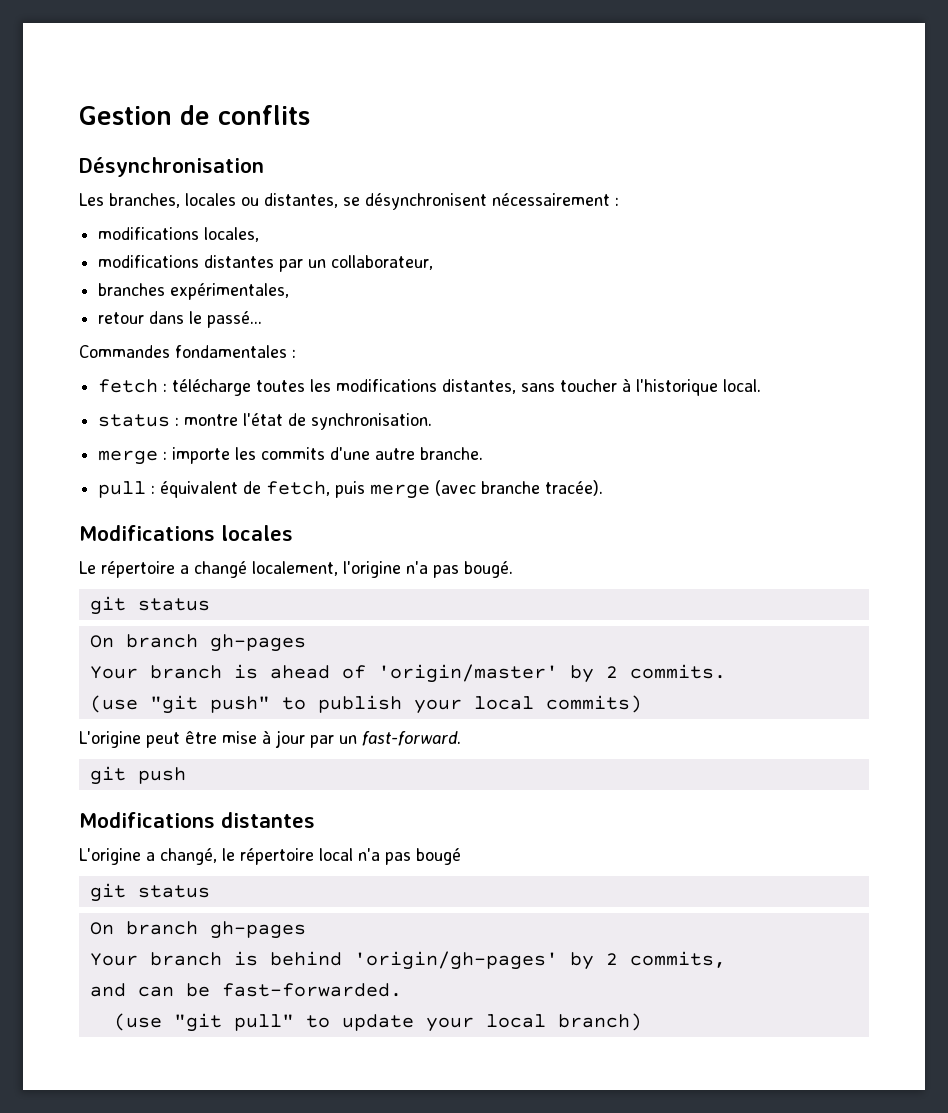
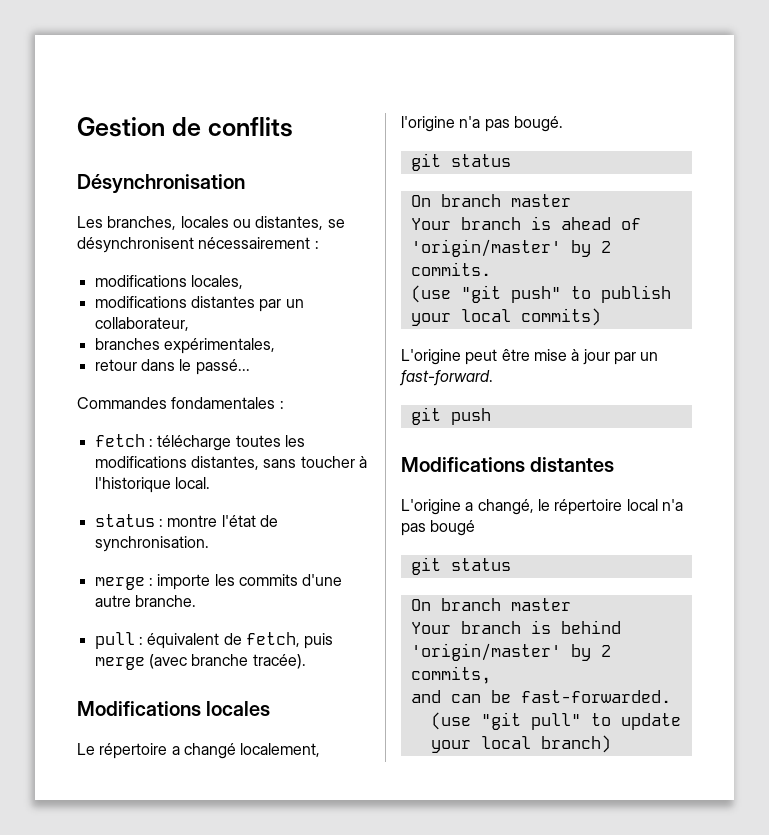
[209,634,306,652] gh-pages -> [510,194,571,207] master
[209,921,306,939] gh-pages -> [510,598,571,611] master
[353,951,558,970] 'origin/gh-pages' -> [410,643,561,661] 'origin/master'

